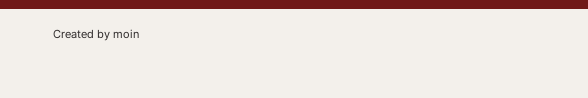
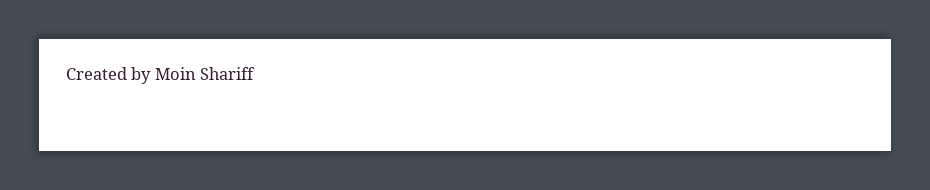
[113,29,140,39] moin -> [154,67,256,80] Moin Shariff

